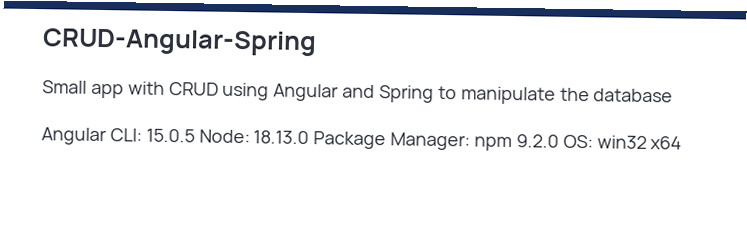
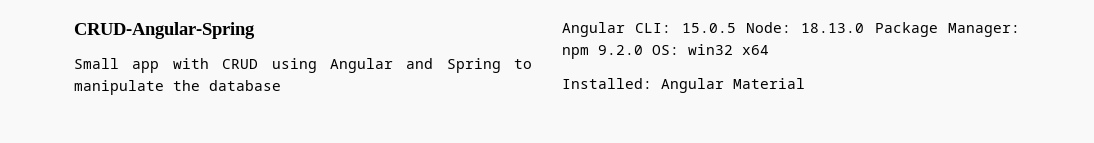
(683, 143) none -> [562,78,805,93] // Installed: Angular Material

